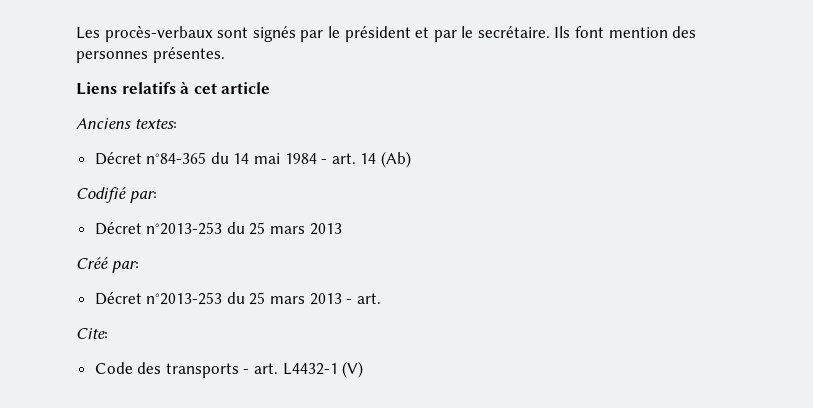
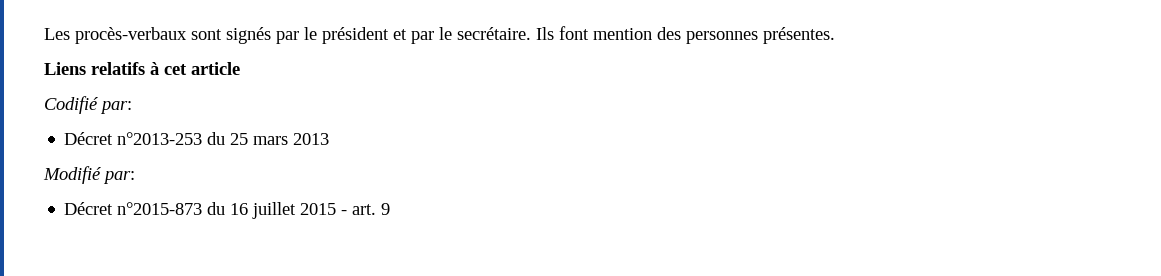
[76,118,177,129] [94,151,412,168] // Anciens textes: // Décret n°84-365 du 14 mai 1984 - art. 14 (Ab) -> (240, 68) none
[76,257,139,273] [94,292,381,305] [76,328,108,339] [94,361,364,378] Créé par: // Décret n°2013-253 du 25 mars 2013 - art. // Cite: // Code des transports - art. L4432-1 (V) -> [43,166,135,184] [64,202,391,219] Modifié par: // Décret n°2015-873 du 16 juillet 2015 - art. 9

